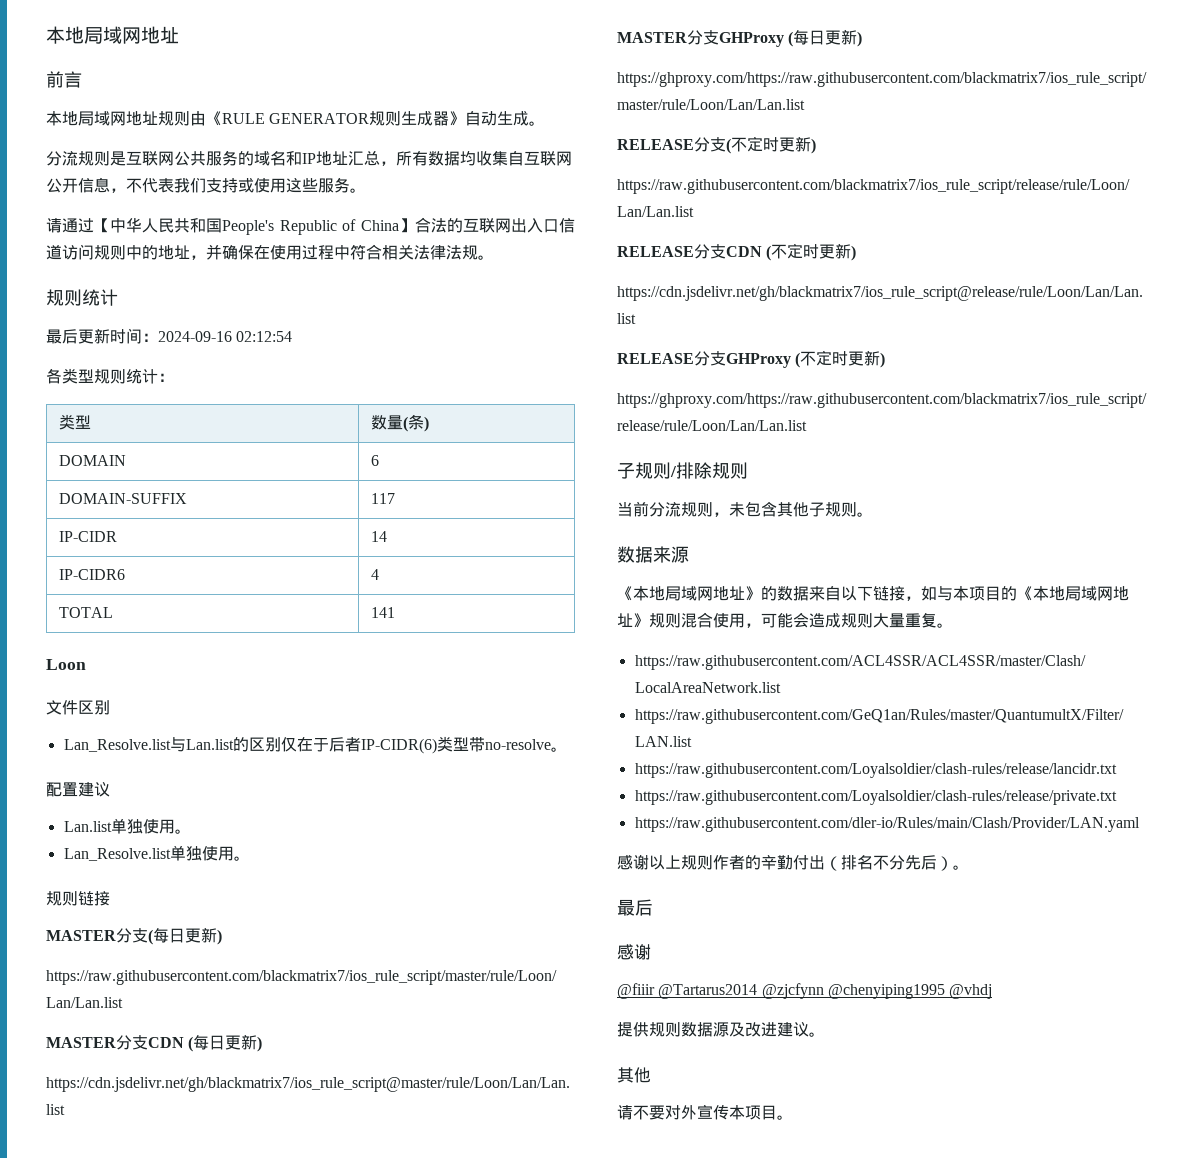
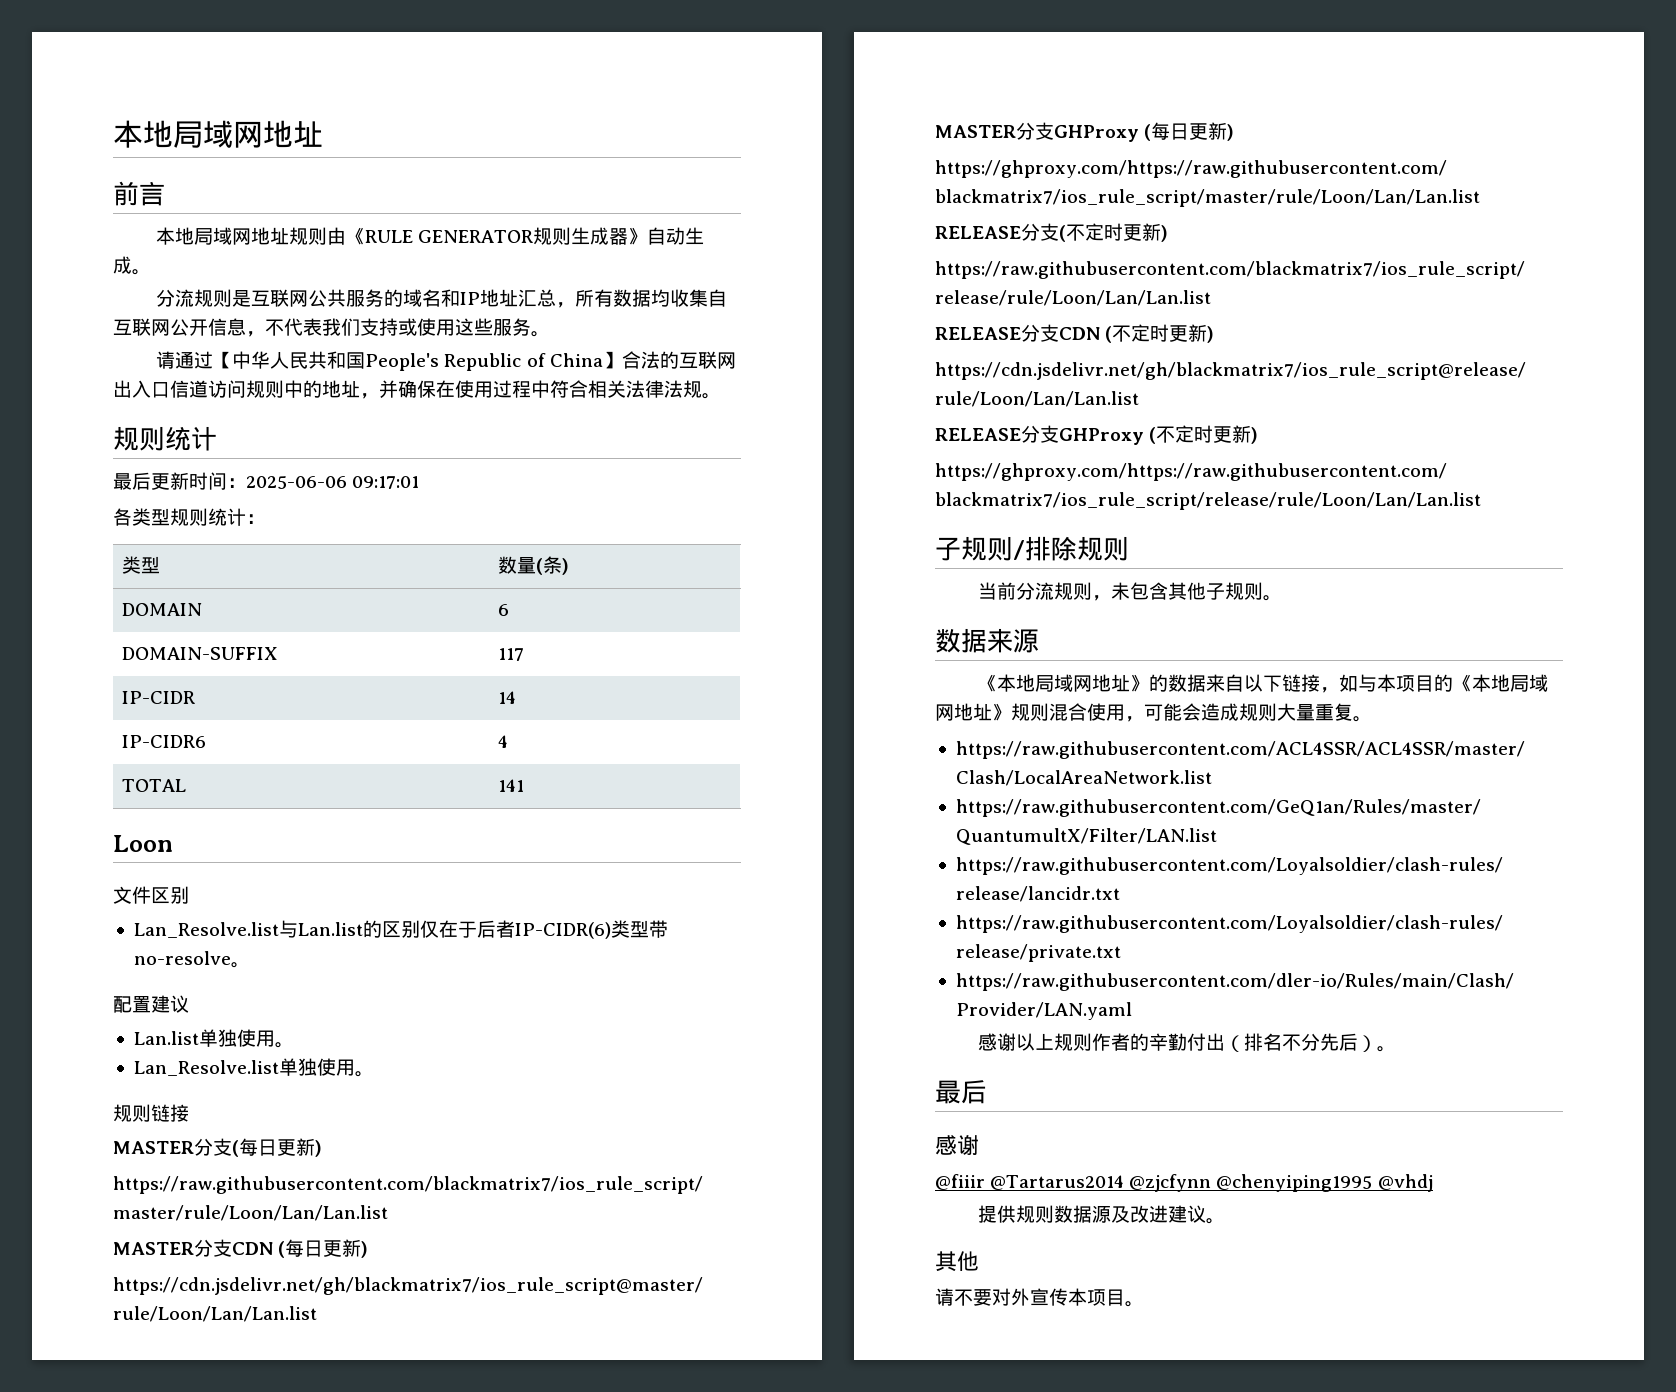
[158,331,293,342] 2024-09-16 02:12:54 -> [246,476,420,489] 2025-06-06 09:17:01

